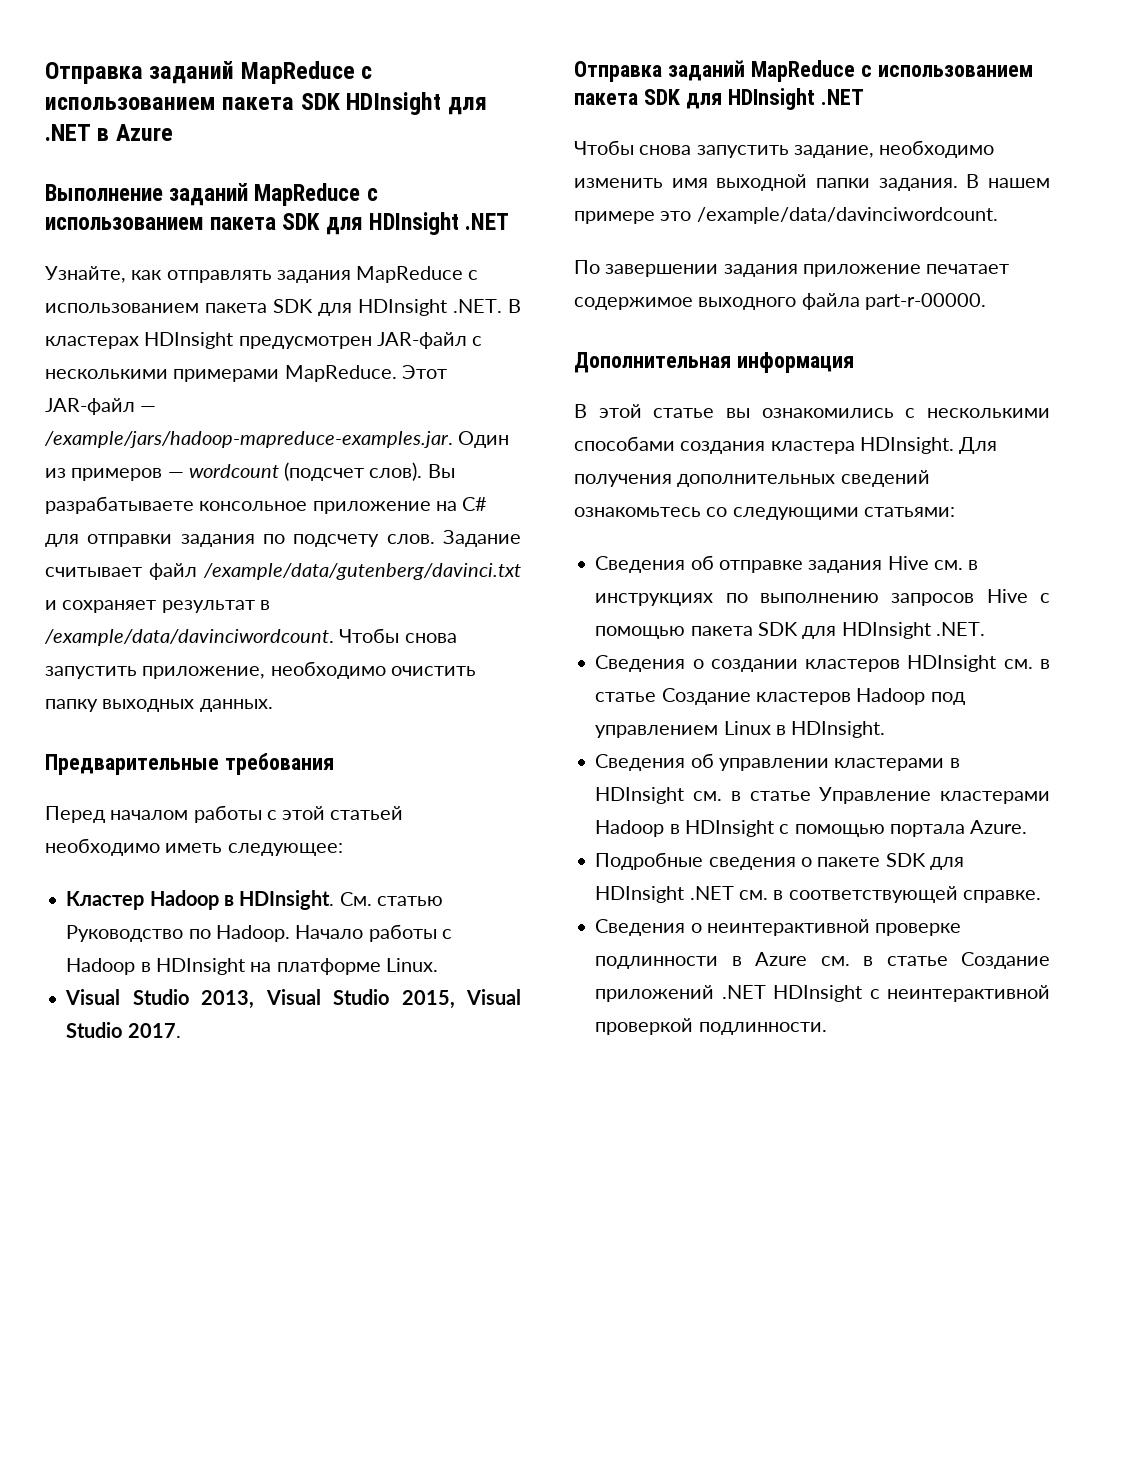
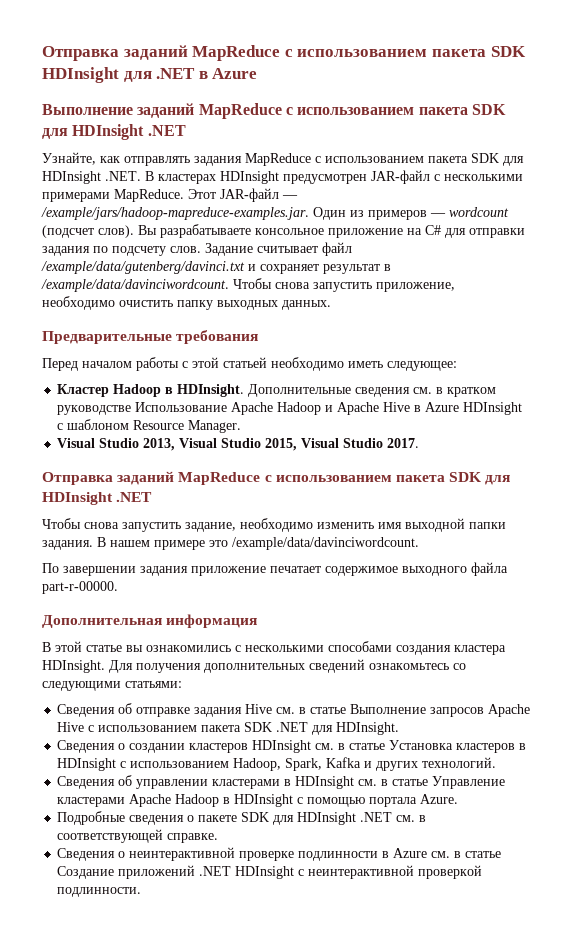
[339,892,443,906] [66,924,452,942] [66,958,438,975] См. статью Руководство по Hadoop. Начало работы с Hadoop в HDInsight на платформе Linux. -> [248,384,497,397] [57,402,523,415] [57,419,242,433] Дополнительные сведения см. в кратком руководстве Использование Apache Hadoop и Apache Hive в Azure HDInsight с шаблоном Resource Manager.
[595,593,975,606] инструкциях по выполнению запросов -> [310,704,531,717] статье Выполнение запросов Apache
[595,622,985,639] помощью пакета SDK для HDInsight .NET. -> [98,722,400,735] использованием пакета SDK .NET для HDInsight.
[661,688,965,705] [595,721,886,738] Создание кластеров Hadoop под управлением Linux в HDInsight. -> [389,740,527,753] [57,757,497,771] Установка кластеров в HDInsight с использованием Hadoop, Spark, Kafka и других технологий.
(1050, 797) none -> [129,794,172,807] Apache

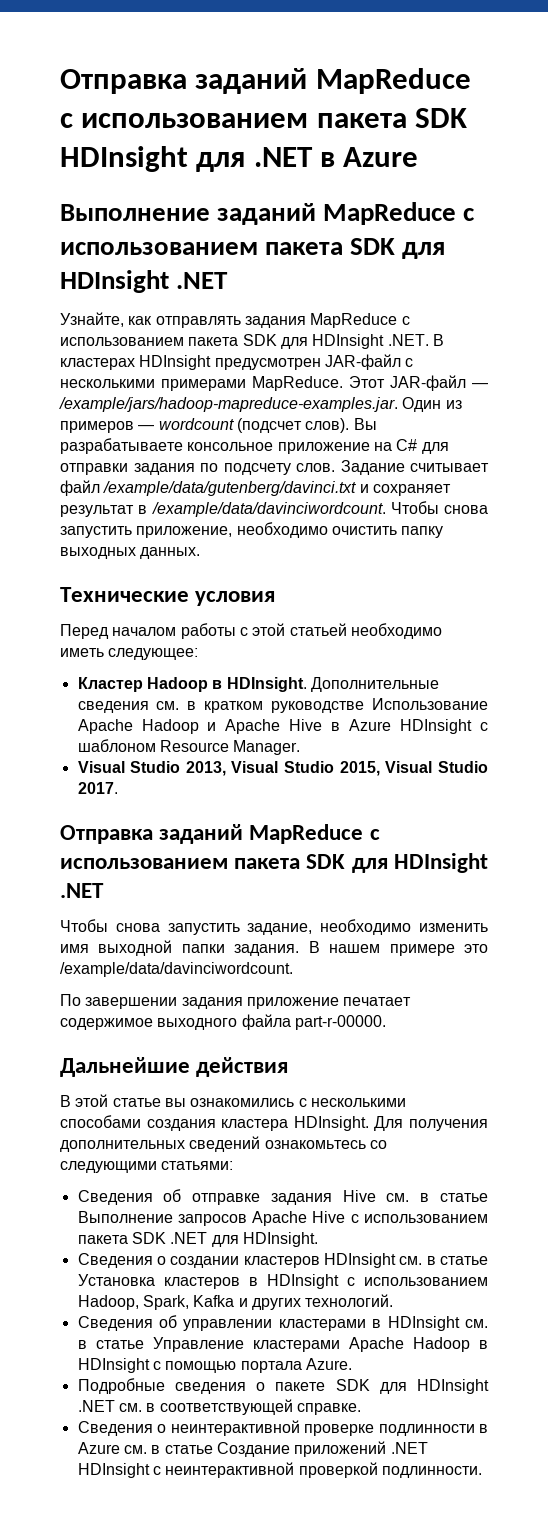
[42,330,259,344] Предварительные требования -> [60,587,276,606] Технические условия
[42,614,258,628] Дополнительная информация -> [60,1057,289,1077] Дальнейшие действия

